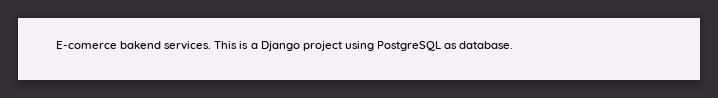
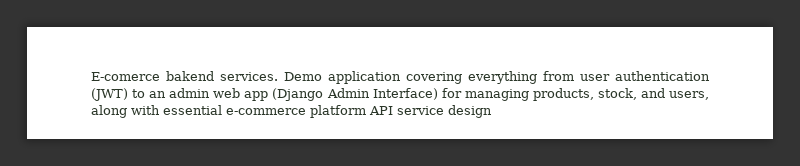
[214,41,514,51] This is a Django project using PostgreSQL as database. -> [284,71,710,84] [91,88,709,101] [91,105,492,118] Demo application covering everything from user authentication (JWT) to an admin web app (Django Admin Interface) for managing products, stock, and users, along with essential e-commerce platform API service design

